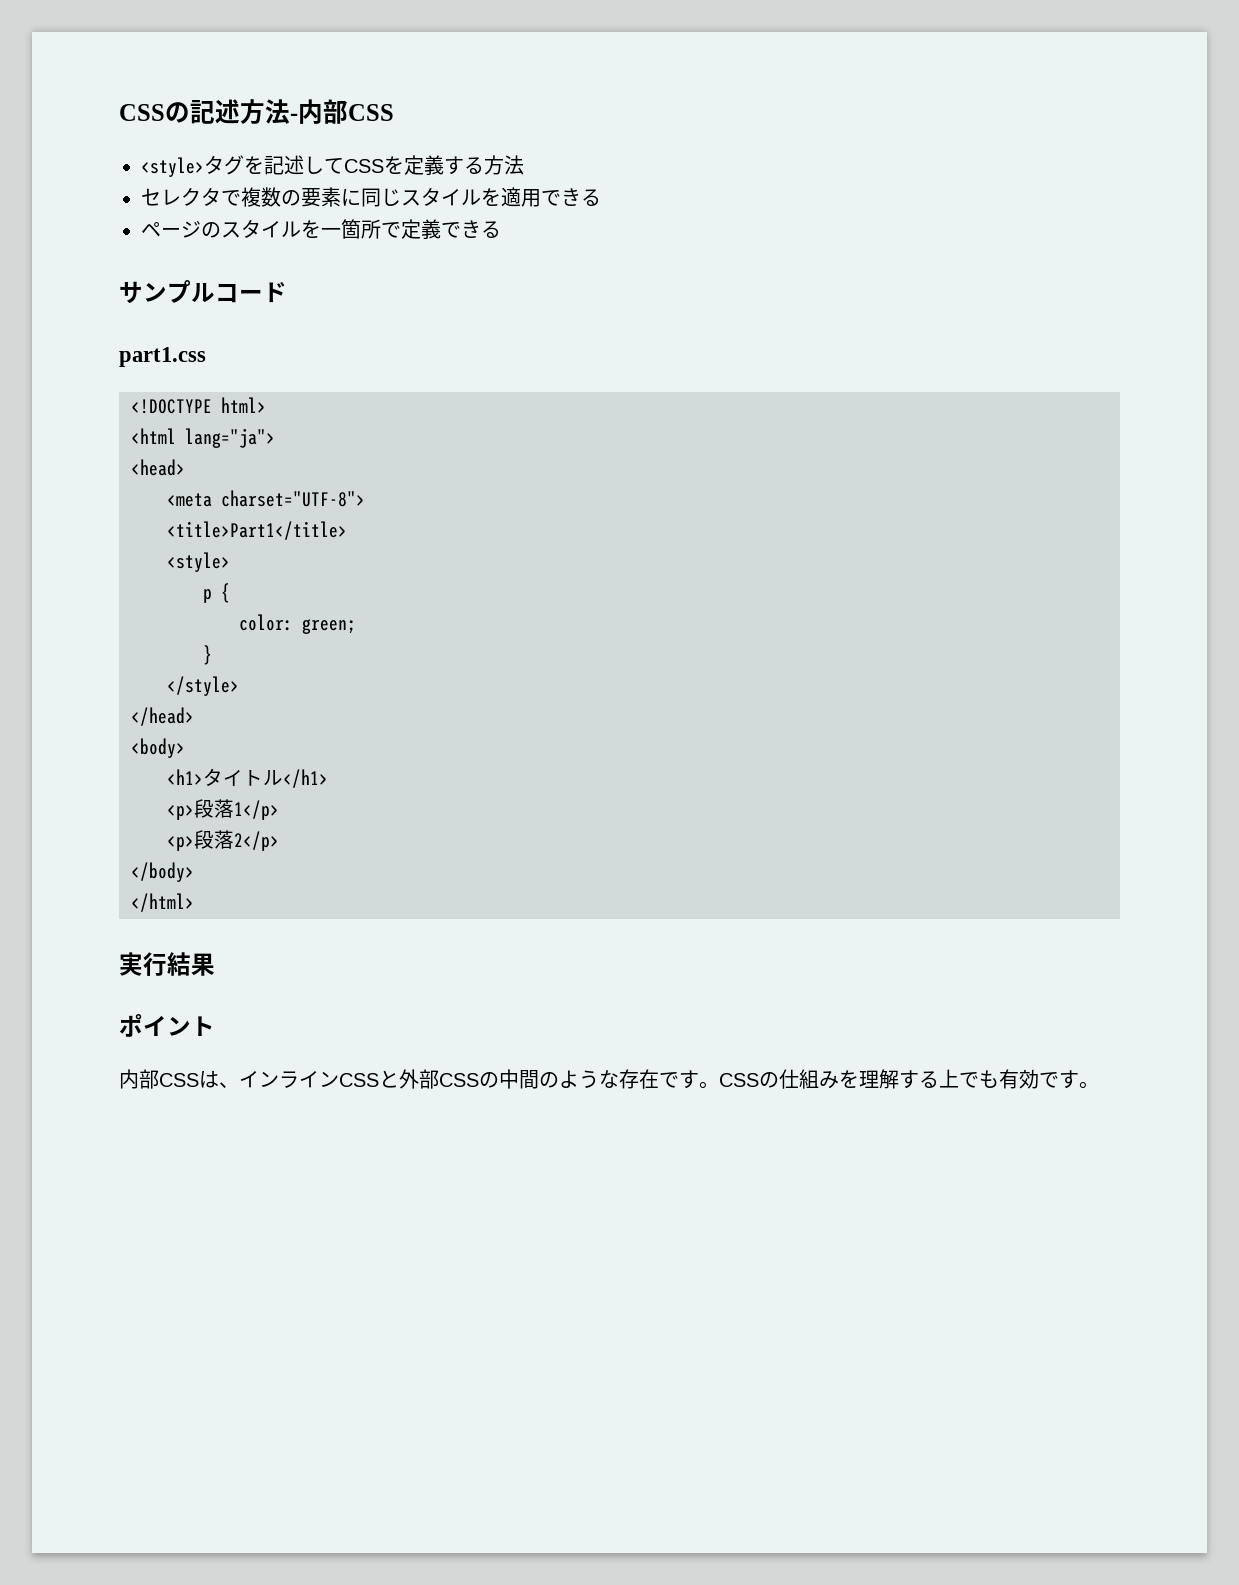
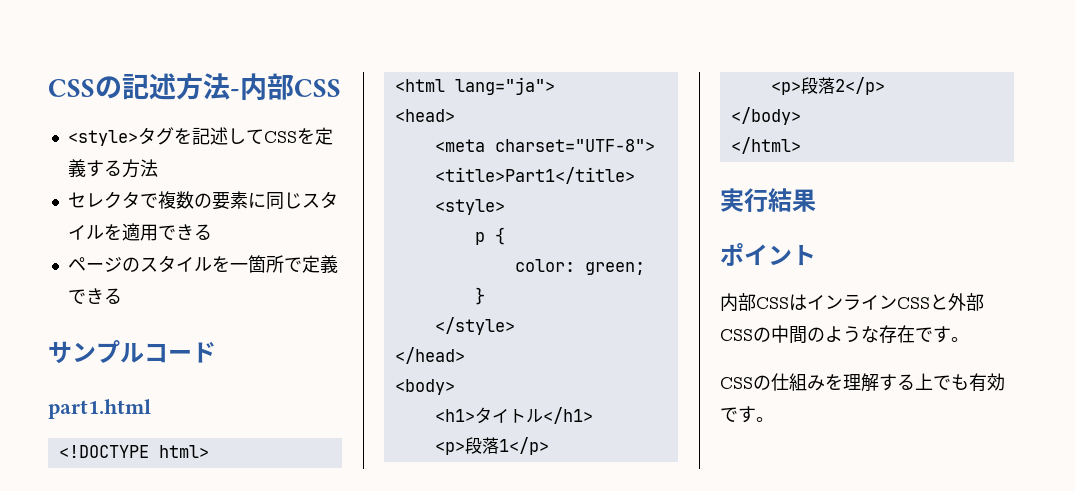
[119,347,206,367] part1.css -> [48,399,151,419] part1.html
[219,1082,239,1088] 、 -> (807, 302) none
(719, 1085) none -> (969, 339) //

